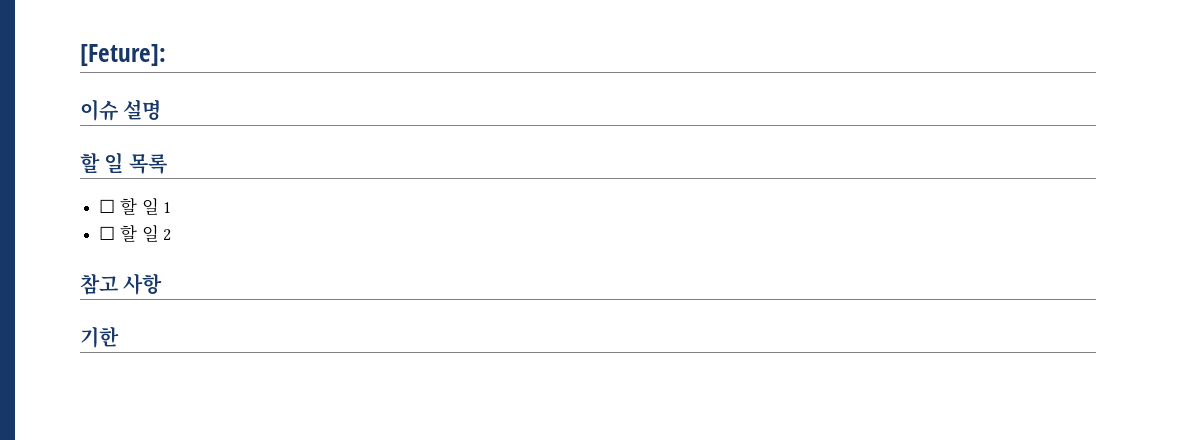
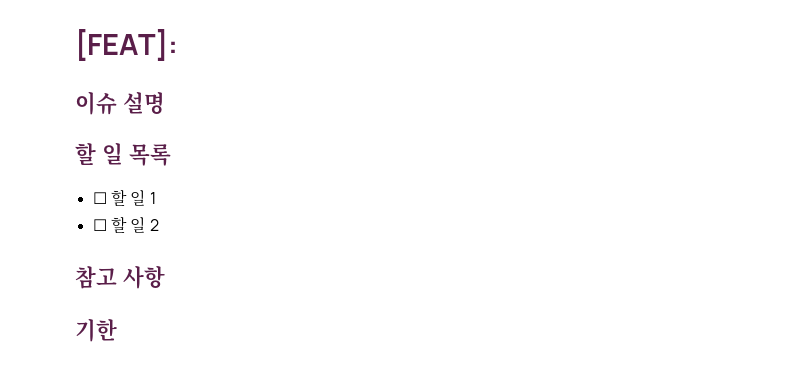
[80,44,166,66] [Feture]: -> [75,29,178,61] [FEAT]:

